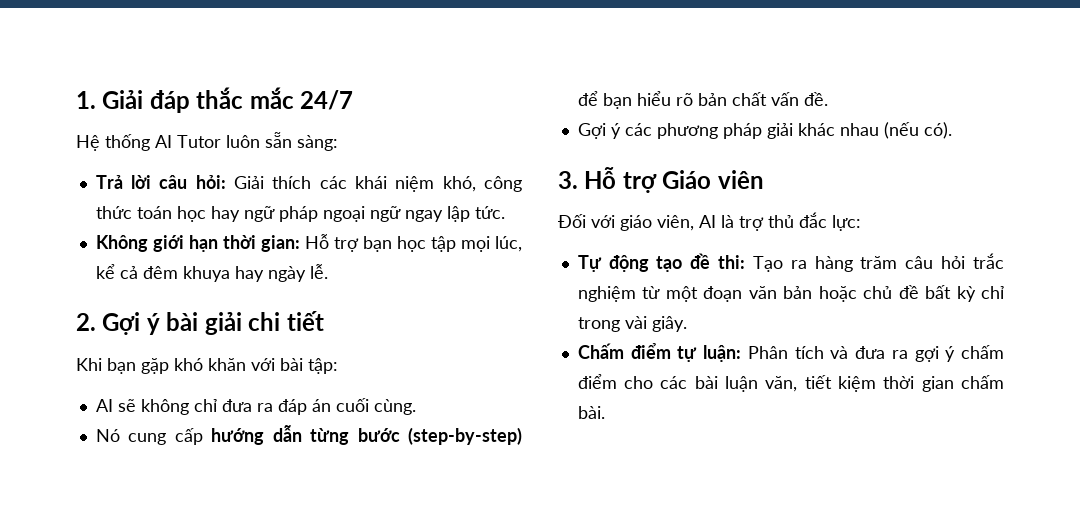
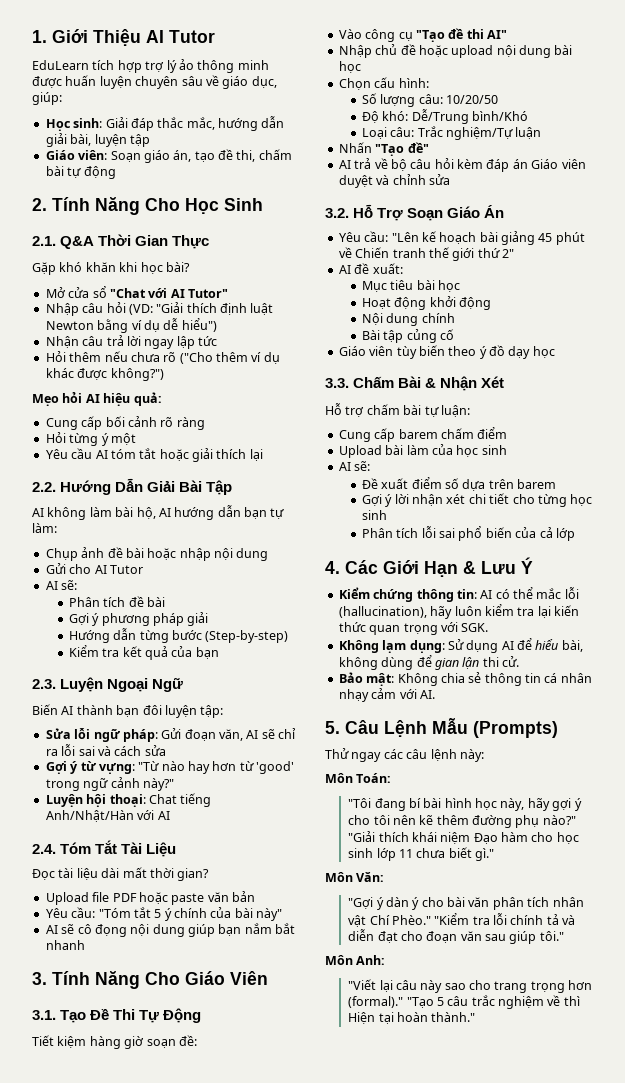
[102,87,354,113] [76,132,338,151] [95,175,522,192] [95,206,505,222] [95,234,522,252] [95,264,328,282] [76,311,324,335] [76,358,338,374] [95,398,416,415] [95,425,522,445] [577,91,828,109] [577,122,952,139] [558,167,764,193] [558,212,861,231] [577,253,1004,272] [577,285,1005,302] [577,316,687,332] [577,343,1004,362] [577,374,1004,392] [577,406,605,419] Giải đáp thắc mắc 24/7 // Hệ thống AI Tutor luôn sẵn sàng: // Trả lời câu hỏi: Giải thích các khái niệm khó, công thức toán học hay ngữ pháp ngoại ngữ ngay lập tức. // Không giới hạn thời gian: Hỗ trợ bạn học tập mọi lúc, kể cả đêm khuya hay ngày lễ. // 2. Gợi ý bài giải chi tiết // Khi bạn gặp khó khăn với bài tập: // AI sẽ không chỉ đưa ra đáp án cuối cùng. // Nó cung cấp hướng dẫn từng bước (step-by-step) để bạn hiểu rõ bản chất vấn đề. // Gợi ý các phương pháp giải khác nhau (nếu có). // 3. Hỗ trợ Giáo viên // Đối với giáo viên, AI là trợ thủ đắc lực: // Tự động tạo đề thi: Tạo ra hàng trăm câu hỏi trắc nghiệm từ một đoạn văn bản hoặc chủ đề bất kỳ chỉ trong vài giây. // Chấm điểm tự luận: Phân tích và đưa ra gợi ý chấm điểm cho các bài luận văn, tiết kiệm thời gian chấm bài. -> [52,29,215,46] [32,59,269,73] [32,75,277,89] [32,92,62,105] [45,116,285,131] [45,133,150,147] [45,149,292,163] [45,166,116,179] [32,197,263,215] [32,234,210,249] [32,262,190,275] [45,286,228,298] [45,302,274,316] [45,318,217,333] [45,335,217,349] [45,351,280,364] [45,368,164,381] [32,392,162,406] [45,416,205,430] [45,432,136,446] [45,448,263,462] [32,478,233,495] [32,505,285,520] [32,523,57,533] [45,547,269,561] [45,563,143,574] [45,580,78,590] [68,596,166,607] [68,612,209,626] [68,628,289,643] [68,645,219,660] [32,677,184,692] [32,704,224,718] [45,728,297,742] [45,744,166,756] [45,761,295,774] [45,777,174,791] [45,793,212,807] [45,810,170,822] [32,840,177,857] [32,867,210,881] [45,891,255,905] [45,907,283,921] [45,923,296,937] [45,940,85,950] [32,971,268,989] [32,1008,202,1023] [32,1035,197,1049] [338,28,507,42] [338,44,573,58] [338,61,361,73] [338,77,429,90] [361,93,499,107] [361,109,529,124] [361,126,542,140] [338,142,429,156] [338,158,586,172] [338,174,450,188] [325,204,505,221] [338,231,585,245] [338,247,514,261] [338,263,403,274] [361,280,461,292] [361,296,492,310] [361,313,455,326] [361,329,455,343] [338,345,555,359] [325,376,505,391] [325,403,470,417] [338,427,508,442] [338,444,507,458] [338,461,371,471] [361,477,557,491] [361,493,593,507] [361,510,387,520] [361,526,575,541] [325,557,533,577] [338,587,579,602] [338,604,579,619] [338,622,489,635] [338,638,583,653] [338,655,519,670] [338,672,592,686] [338,688,435,702] [325,718,558,738] [325,748,484,762] [325,773,392,783] [348,798,582,811] [348,815,576,828] [348,831,579,844] [348,847,495,861] [325,872,385,882] [348,897,584,910] [348,913,576,927] [348,929,564,944] [325,955,386,965] [348,979,593,993] [348,995,580,1009] [348,1012,476,1024] Giới Thiệu AI Tutor // EduLearn tích hợp trợ lý ảo thông minh được huấn luyện chuyên sâu về giáo dục, giúp: // Học sinh: Giải đáp thắc mắc, hướng dẫn giải bài, luyện tập // Giáo viên: Soạn giáo án, tạo đề thi, chấm bài tự động // 2. Tính Năng Cho Học Sinh // 2.1. Q&A Thời Gian Thực // Gặp khó khăn khi học bài? // Mở cửa sổ "Chat với AI Tutor" // Nhập câu hỏi (VD: "Giải thích định luật Newton bằng ví dụ dễ hiểu") // Nhận câu trả lời ngay lập tức // Hỏi thêm nếu chưa rõ ("Cho thêm ví dụ khác được không?") // Mẹo hỏi AI hiệu quả: // Cung cấp bối cảnh rõ ràng // Hỏi từng ý một // Yêu cầu AI tóm tắt hoặc giải thích lại // 2.2. Hướng Dẫn Giải Bài Tập // AI không làm bài hộ, AI hướng dẫn bạn tự làm: // Chụp ảnh đề bài hoặc nhập nội dung // Gửi cho AI Tutor // AI sẽ: // Phân tích đề bài // Gợi ý phương pháp giải // Hướng dẫn từng bước (Step-by-step) // Kiểm tra kết quả của bạn // 2.3. Luyện Ngoại Ngữ // Biến AI thành bạn đôi luyện tập: // Sửa lỗi ngữ pháp: Gửi đoạn văn, AI sẽ chỉ ra lỗi sai và cách sửa // Gợi ý từ vựng: "Từ nào hay hơn từ 'good' trong ngữ cảnh này?" // Luyện hội thoại: Chat tiếng Anh/Nhật/Hàn với AI // 2.4. Tóm Tắt Tài Liệu // Đọc tài liệu dài mất thời gian? // Upload file PDF hoặc paste văn bản // Yêu cầu: "Tóm tắt 5 ý chính của bài này" // AI sẽ cô đọng nội dung giúp bạn nắm bắt nhanh // 3. Tính Năng Cho Giáo Viên // 3.1. Tạo Đề Thi Tự Động // Tiết kiệm hàng giờ soạn đề: // Vào công cụ "Tạo đề thi AI" // Nhập chủ đề hoặc upload nội dung bài học // Chọn cấu hình: // Số lượng câu: 10/20/50 // Độ khó: Dễ/Trung bình/Khó // Loại câu: Trắc nghiệm/Tự luận // Nhấn "Tạo đề" // AI trả về bộ câu hỏi kèm đáp án Giáo viên duyệt và chỉnh sửa // 3.2. Hỗ Trợ Soạn Giáo Án // Yêu cầu: "Lên kế hoạch bài giảng 45 phút về Chiến tranh thế giới thứ 2" // AI đề xuất: // Mục tiêu bài học // Hoạt động khởi động // Nội dung chính // Bài tập củng cố // Giáo viên tùy biến theo ý đồ dạy học // 3.3. Chấm Bài & Nhận Xét // Hỗ trợ chấm bài tự luận: // Cung cấp barem chấm điểm // Upload bài làm của học sinh // AI sẽ: // Đề xuất điểm số dựa trên barem // Gợi ý lời nhận xét chi tiết cho từng học sinh // Phân tích lỗi sai phổ biến của cả lớp // 4. Các Giới Hạn & Lưu Ý // Kiểm chứng thông tin: AI có thể mắc lỗi (hallucination), hãy luôn kiểm tra lại kiến thức quan trọng với SGK. // Không lạm dụng: Sử dụng AI để hiểu bài, không dùng để gian lận thi cử. // Bảo mật: Không chia sẻ thông tin cá nhân nhạy cảm với AI. // 5. Câu Lệnh Mẫu (Prompts) // Thử ngay các câu lệnh này: // Môn Toán: // "Tôi đang bí bài hình học này, hãy gợi ý cho tôi nên kẽ thêm đường phụ nào?" "Giải thích khái niệm Đạo hàm cho học sinh lớp 11 chưa biết gì." // Môn Văn: // "Gợi ý dàn ý cho bài văn phân tích nhân vật Chí Phèo." "Kiểm tra lỗi chính tả và diễn đạt cho đoạn văn sau giúp tôi." // Môn Anh: // "Viết lại câu này sao cho trang trọng hơn (formal)." "Tạo 5 câu trắc nghiệm về thì Hiện tại hoàn thành."

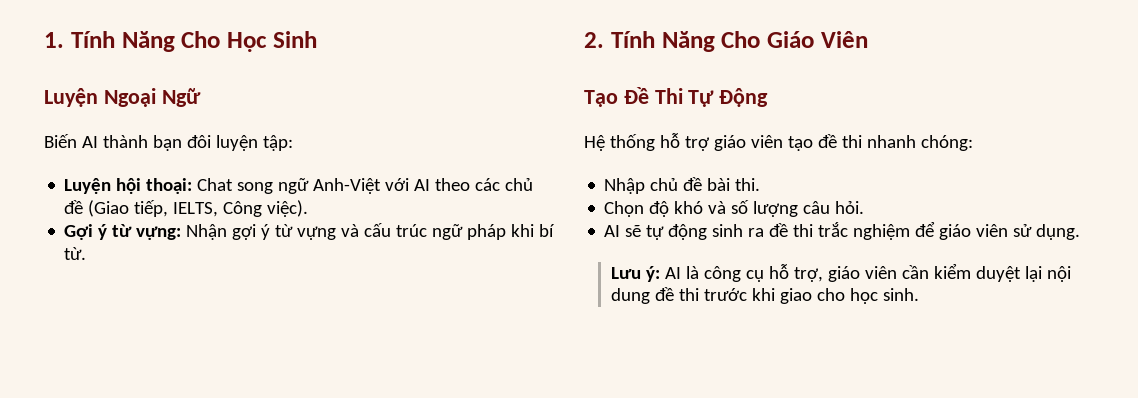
[52,29,215,46] [32,59,269,73] [32,75,277,89] [32,92,62,105] [45,116,285,131] [45,133,150,147] [45,149,292,163] [45,166,116,179] [32,198,47,211] Giới Thiệu AI Tutor // EduLearn tích hợp trợ lý ảo thông minh được huấn luyện chuyên sâu về giáo dục, giúp: // Học sinh: Giải đáp thắc mắc, hướng dẫn giải bài, luyện tập // Giáo viên: Soạn giáo án, tạo đề thi, chấm bài tự động // 2. -> (64, 40) none
[32,234,210,249] [32,262,190,275] [45,286,228,298] [45,302,274,316] [45,318,217,333] [45,335,217,349] [45,351,280,364] [45,368,164,381] [32,392,162,406] [45,416,205,430] [45,432,136,446] [45,448,263,462] [32,478,233,495] [32,505,285,520] [32,523,57,533] [45,547,269,561] [45,563,143,574] [45,580,78,590] [68,596,166,607] [68,612,209,626] [68,628,289,643] [68,645,219,660] [32,679,56,689] 2.1. Q&A Thời Gian Thực // Gặp khó khăn khi học bài? // Mở cửa sổ "Chat với AI Tutor" // Nhập câu hỏi (VD: "Giải thích định luật Newton bằng ví dụ dễ hiểu") // Nhận câu trả lời ngay lập tức // Hỏi thêm nếu chưa rõ ("Cho thêm ví dụ khác được không?") // Mẹo hỏi AI hiệu quả: // Cung cấp bối cảnh rõ ràng // Hỏi từng ý một // Yêu cầu AI tóm tắt hoặc giải thích lại // 2.2. Hướng Dẫn Giải Bài Tập // AI không làm bài hộ, AI hướng dẫn bạn tự làm: // Chụp ảnh đề bài hoặc nhập nội dung // Gửi cho AI Tutor // AI sẽ: // Phân tích đề bài // Gợi ý phương pháp giải // Hướng dẫn từng bước (Step-by-step) // Kiểm tra kết quả của bạn // 2.3. -> (317, 39) none
[45,728,297,742] [45,744,166,756] [45,761,295,774] [45,777,174,791] [45,793,212,807] [45,810,170,822] [32,840,177,857] [32,867,210,881] [45,891,255,905] [45,907,283,921] [45,923,296,937] [45,940,85,950] [32,972,47,985] Sửa lỗi ngữ pháp: Gửi đoạn văn, AI sẽ chỉ ra lỗi sai và cách sửa // Gợi ý từ vựng: "Từ nào hay hơn từ 'good' trong ngữ cảnh này?" // Luyện hội thoại: Chat tiếng Anh/Nhật/Hàn với AI // 2.4. Tóm Tắt Tài Liệu // Đọc tài liệu dài mất thời gian? // Upload file PDF hoặc paste văn bản // Yêu cầu: "Tóm tắt 5 ý chính của bài này" // AI sẽ cô đọng nội dung giúp bạn nắm bắt nhanh // 3. -> [64,178,534,194] [64,200,309,217] [64,223,556,240] [64,247,87,260] [584,32,604,48] Luyện hội thoại: Chat song ngữ Anh-Việt với AI theo các chủ đề (Giao tiếp, IELTS, Công việc). // Gợi ý từ vựng: Nhận gợi ý từ vựng và cấu trúc ngữ pháp khi bí từ. // 2.
[32,1010,56,1020] 3.1. -> (868, 39) none
[32,1035,197,1049] [338,28,507,42] [338,44,573,58] [338,61,361,73] [338,77,429,90] [361,93,499,107] [361,109,529,124] [361,126,542,140] [338,142,429,156] [338,158,586,172] [338,174,450,188] [325,204,505,221] [338,231,585,245] [338,247,514,261] [338,263,403,274] [361,280,461,292] [361,296,492,310] [361,313,455,326] [361,329,455,343] [338,345,555,359] [325,376,505,391] [325,403,470,417] [338,427,508,442] [338,444,507,458] [338,461,371,471] [361,477,557,491] [361,493,593,507] [361,510,387,520] [361,526,575,541] [325,557,533,577] [338,587,579,602] [338,604,579,619] [338,622,489,635] [338,638,583,653] [338,655,519,670] [338,672,592,686] [338,688,435,702] [325,718,558,738] [325,748,484,762] [325,773,392,783] [348,798,582,811] [348,815,576,828] [348,831,579,844] [348,847,495,861] [325,872,385,882] [348,897,584,910] [348,913,576,927] [348,929,564,944] [325,955,386,965] [348,979,593,993] [348,995,580,1009] [348,1012,476,1024] Tiết kiệm hàng giờ soạn đề: // Vào công cụ "Tạo đề thi AI" // Nhập chủ đề hoặc upload nội dung bài học // Chọn cấu hình: // Số lượng câu: 10/20/50 // Độ khó: Dễ/Trung bình/Khó // Loại câu: Trắc nghiệm/Tự luận // Nhấn "Tạo đề" // AI trả về bộ câu hỏi kèm đáp án Giáo viên duyệt và chỉnh sửa // 3.2. Hỗ Trợ Soạn Giáo Án // Yêu cầu: "Lên kế hoạch bài giảng 45 phút về Chiến tranh thế giới thứ 2" // AI đề xuất: // Mục tiêu bài học // Hoạt động khởi động // Nội dung chính // Bài tập củng cố // Giáo viên tùy biến theo ý đồ dạy học // 3.3. Chấm Bài & Nhận Xét // Hỗ trợ chấm bài tự luận: // Cung cấp barem chấm điểm // Upload bài làm của học sinh // AI sẽ: // Đề xuất điểm số dựa trên barem // Gợi ý lời nhận xét chi tiết cho từng học sinh // Phân tích lỗi sai phổ biến của cả lớp // 4. Các Giới Hạn & Lưu Ý // Kiểm chứng thông tin: AI có thể mắc lỗi (hallucination), hãy luôn kiểm tra lại kiến thức quan trọng với SGK. // Không lạm dụng: Sử dụng AI để hiểu bài, không dùng để gian lận thi cử. // Bảo mật: Không chia sẻ thông tin cá nhân nhạy cảm với AI. // 5. Câu Lệnh Mẫu (Prompts) // Thử ngay các câu lệnh này: // Môn Toán: // "Tôi đang bí bài hình học này, hãy gợi ý cho tôi nên kẽ thêm đường phụ nào?" "Giải thích khái niệm Đạo hàm cho học sinh lớp 11 chưa biết gì." // Môn Văn: // "Gợi ý dàn ý cho bài văn phân tích nhân vật Chí Phèo." "Kiểm tra lỗi chính tả và diễn đạt cho đoạn văn sau giúp tôi." // Môn Anh: // "Viết lại câu này sao cho trang trọng hơn (formal)." "Tạo 5 câu trắc nghiệm về thì Hiện tại hoàn thành." -> [584,133,973,151] [604,177,761,194] [604,200,865,217] [604,221,1081,240] [611,263,1071,282] [611,287,920,304] Hệ thống hỗ trợ giáo viên tạo đề thi nhanh chóng: // Nhập chủ đề bài thi. // Chọn độ khó và số lượng câu hỏi. // AI sẽ tự động sinh ra đề thi trắc nghiệm để giáo viên sử dụng. // Lưu ý: AI là công cụ hỗ trợ, giáo viên cần kiểm duyệt lại nội dung đề thi trước khi giao cho học sinh.

